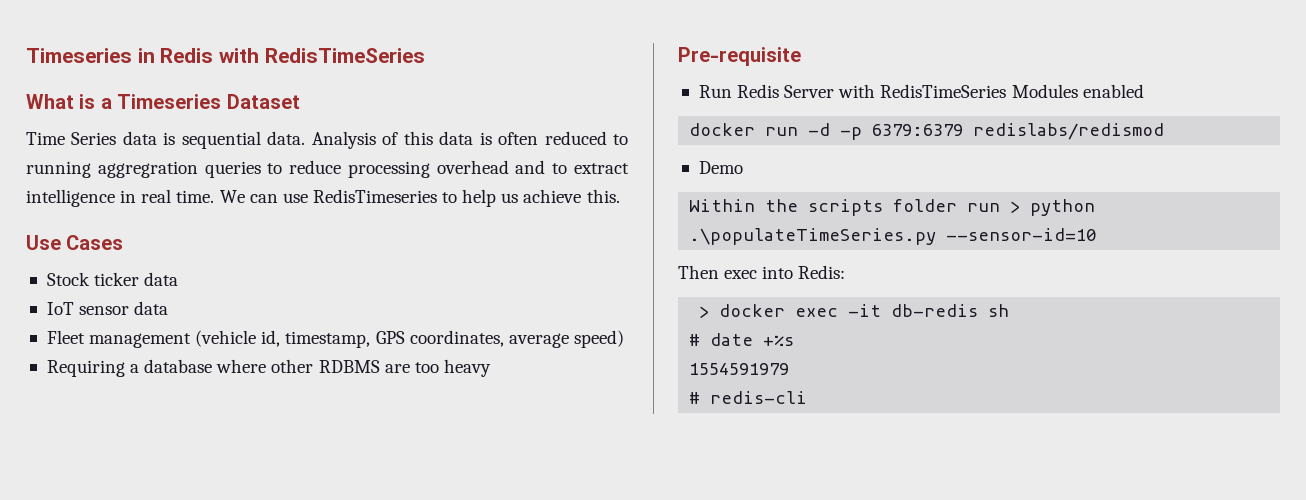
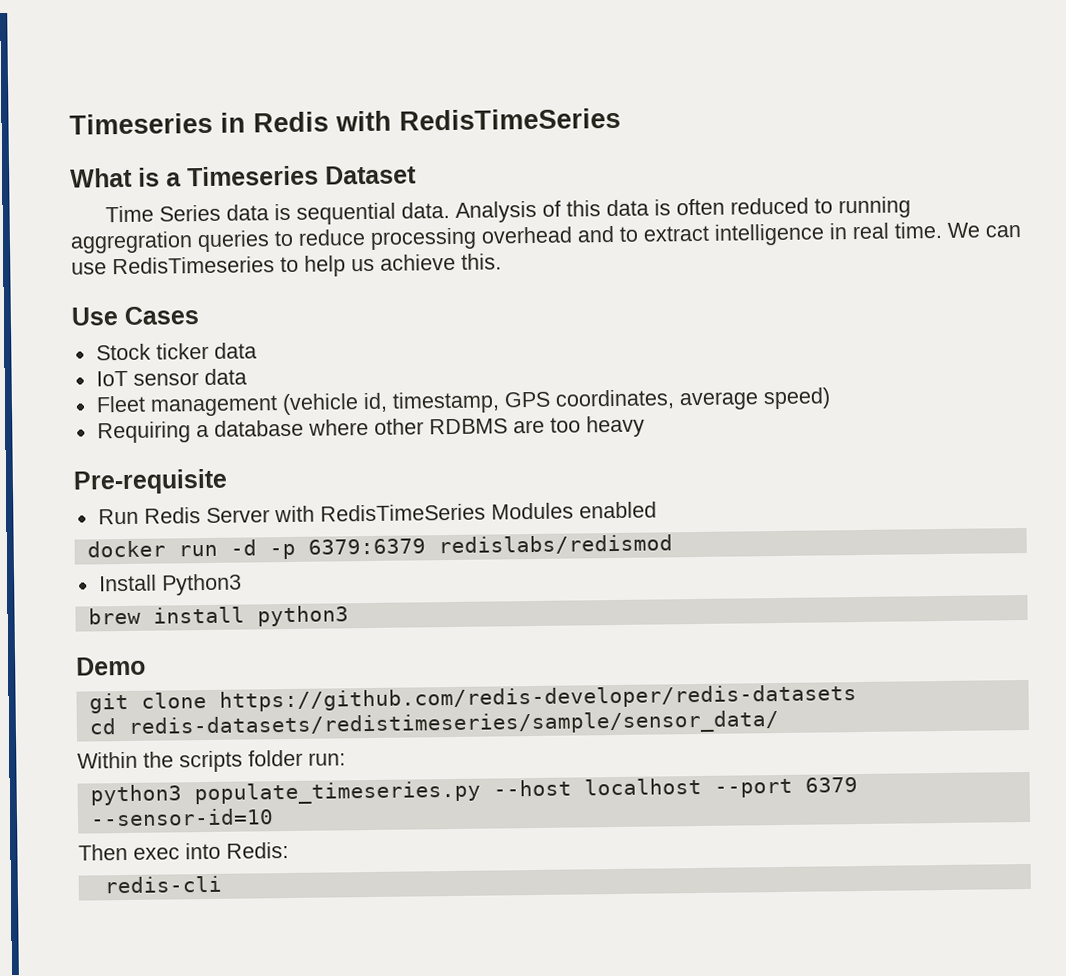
[698,161,743,174] [689,199,1096,216] [689,228,937,245] Demo // Within the scripts folder run > python .\populateTimeSeries.py -> [98,573,242,596] [87,605,349,627] [76,656,146,676] [88,684,857,714] [88,710,779,739] [77,749,346,773] [89,777,858,806] Install Python3 // brew install python3 // Demo // git clone https://github.com/redis-developer/redis-datasets // cd redis-datasets/redistimeseries/sample/sensor_data/ // Within the scripts folder run: // python3 populate_timeseries.py --host localhost --port 6379
[699,304,1010,318] [689,333,795,346] [689,363,790,375] [689,392,701,404] > docker exec -it db-redis sh // # date +%s // 1554591979 // # -> (289, 850) none

